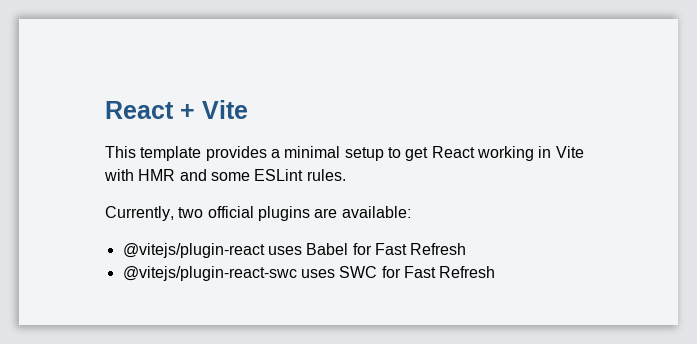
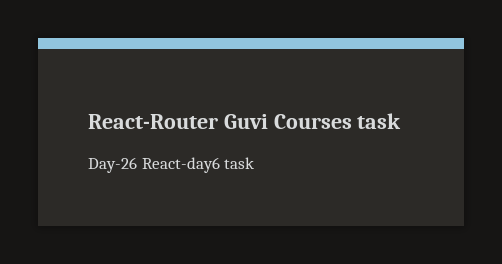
[105,100,248,119] [105,146,584,161] [104,169,346,181] [105,206,411,221] [122,243,467,258] [122,266,496,281] React + Vite // This template provides a minimal setup to get React working in Vite with HMR and some ESLint rules. // Currently, two official plugins are available: // @vitejs/plugin-react uses Babel for Fast Refresh // @vitejs/plugin-react-swc uses SWC for Fast Refresh -> [88,113,402,129] [88,157,255,173] React-Router Guvi Courses task // Day-26 React-day6 task

